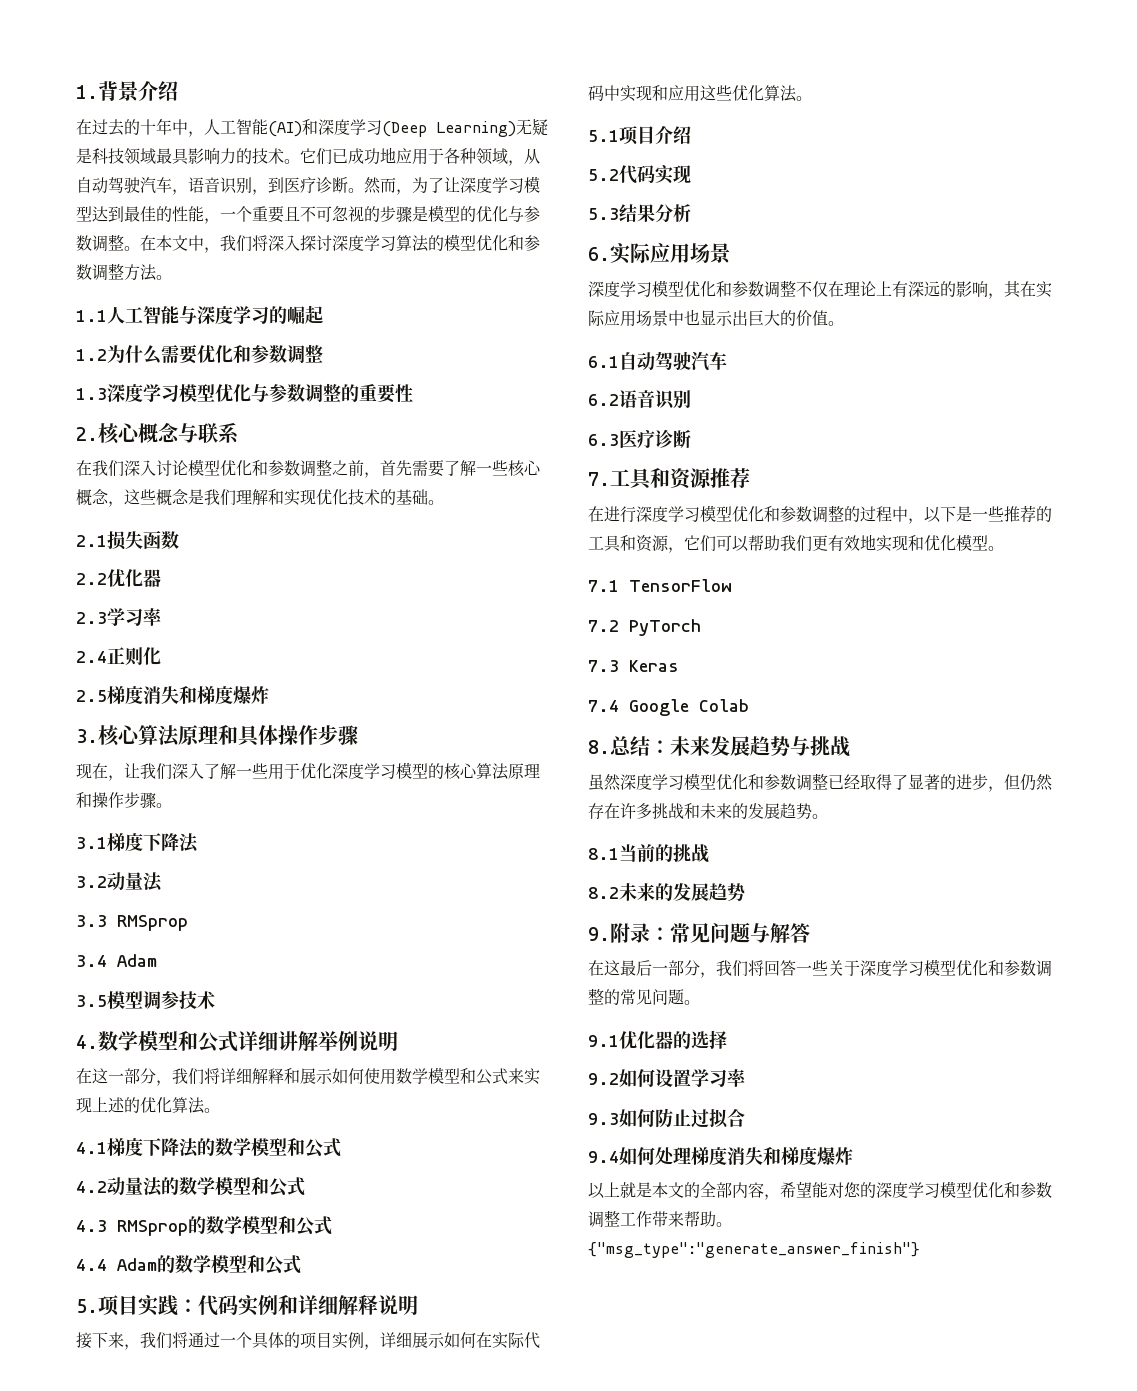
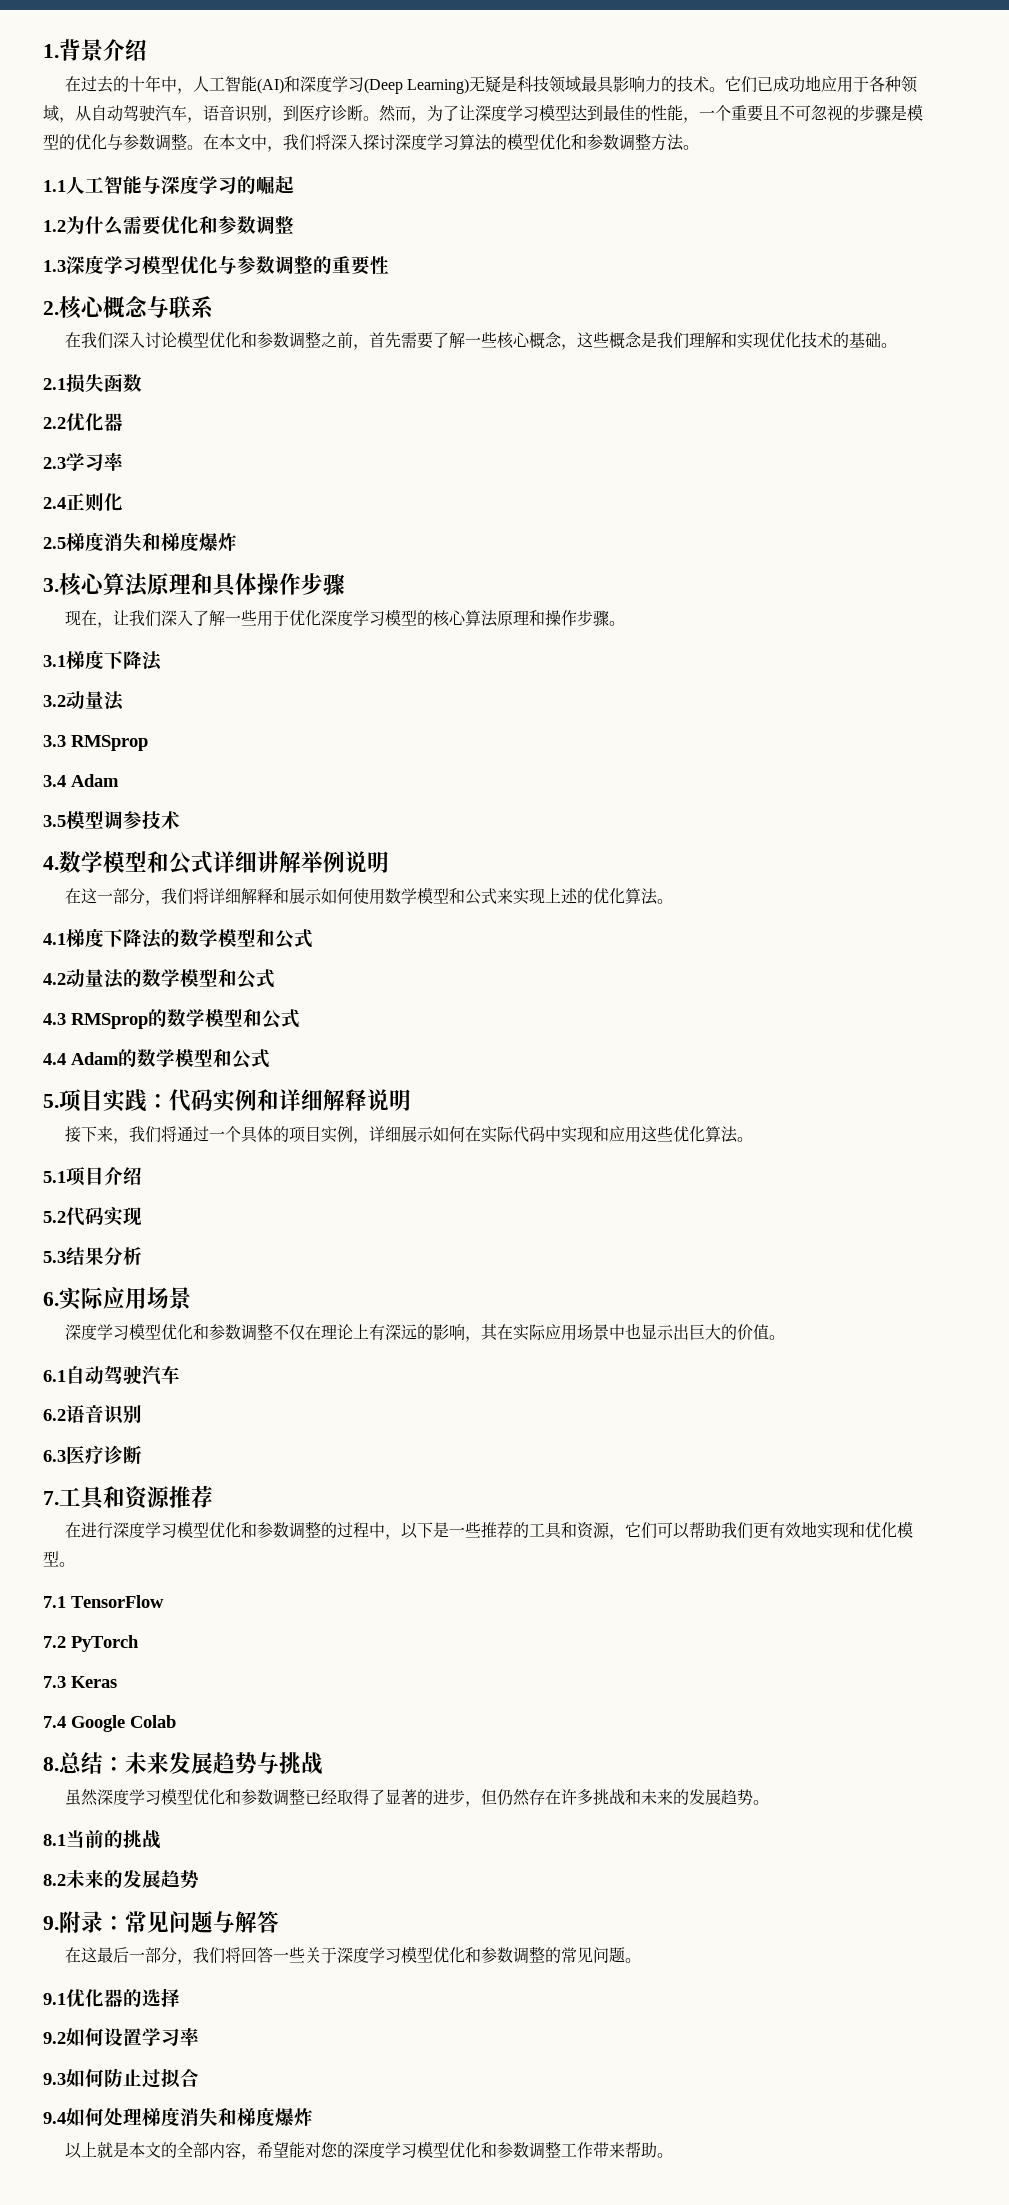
[588,1242,920,1258] {"msg_type":"generate_answer_finish"} -> (673, 2155) none

